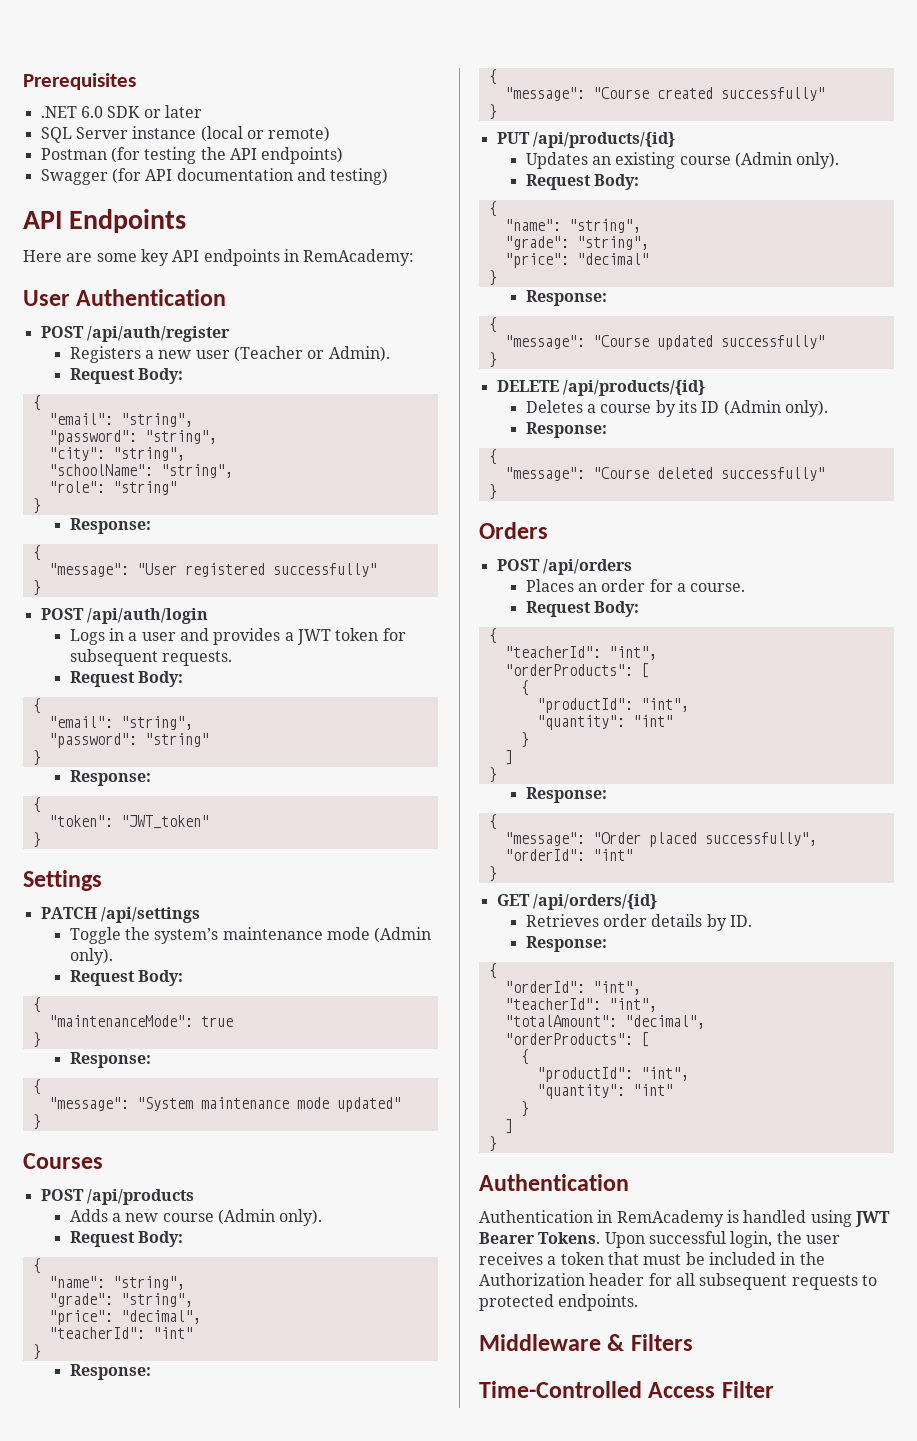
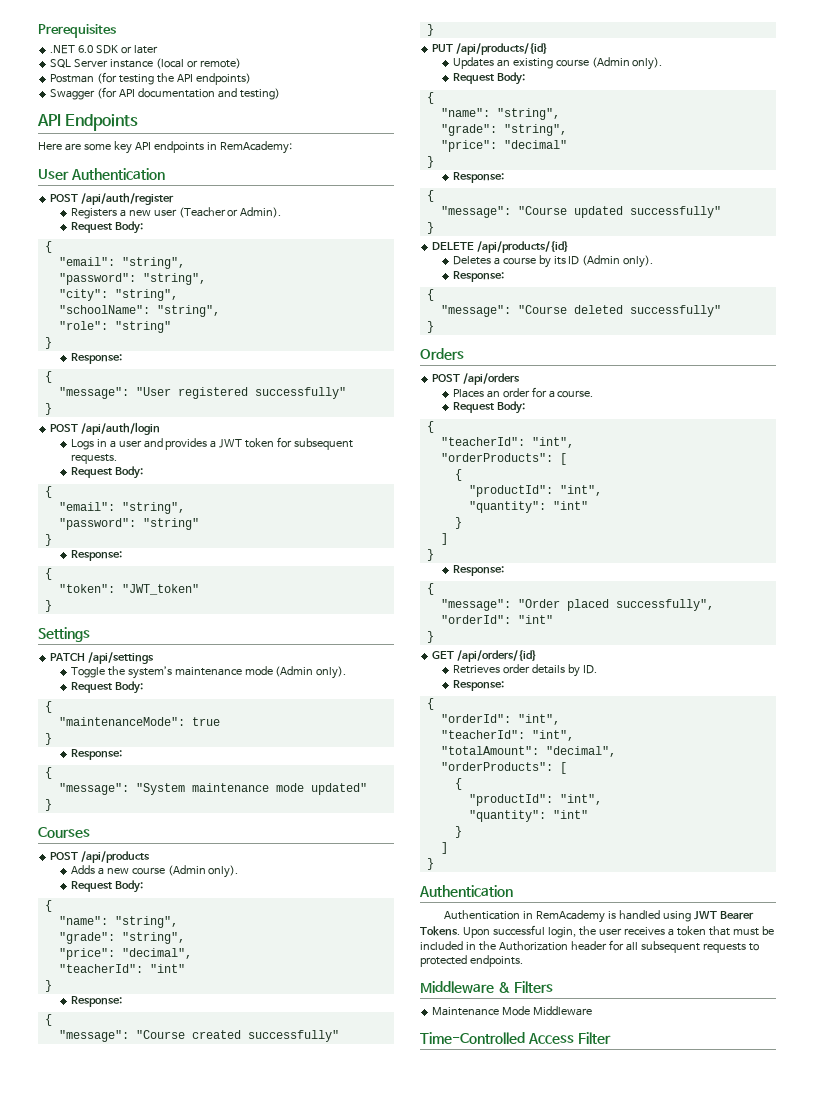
(693, 1342) none -> [432,1006,593,1016] // Maintenance Mode Middleware

